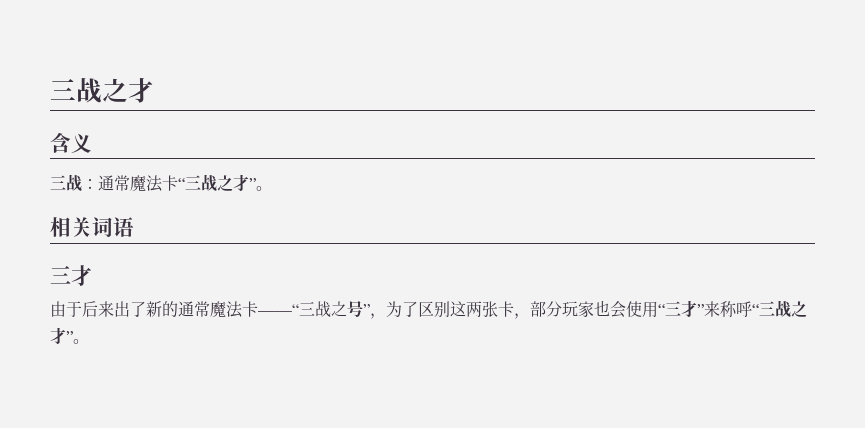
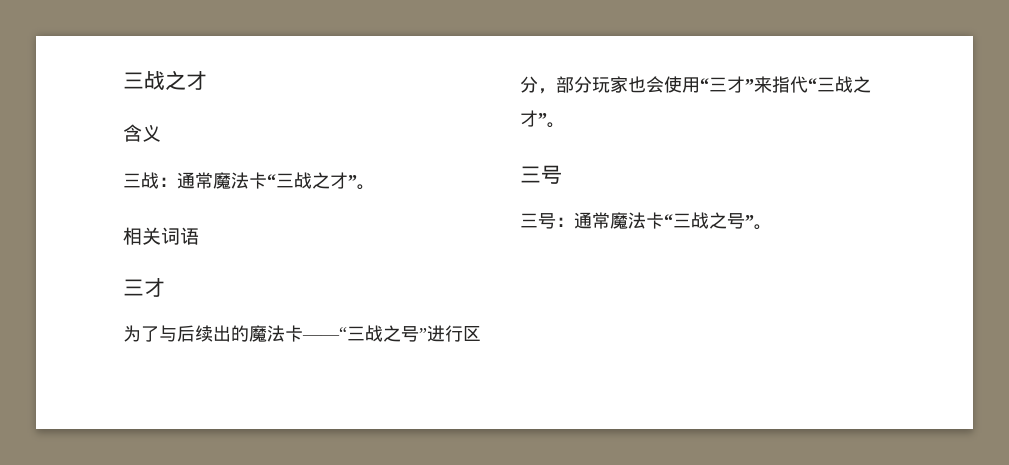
[50,301,210,317] 由于后来出了新的通常 -> [123,325,249,342] 为了与后续出的
[370,301,514,319] ，为了区别这两张卡 -> [427,325,481,342] [520,76,538,93] 进行区分
[720,300,807,318] [50,327,89,344] 称呼“三战之才”。 -> [772,76,871,93] [520,110,565,128] [520,165,562,184] [520,212,772,230] 指代“三战之才”。 // 三号 // 三号：通常魔法卡“三战之号”。

